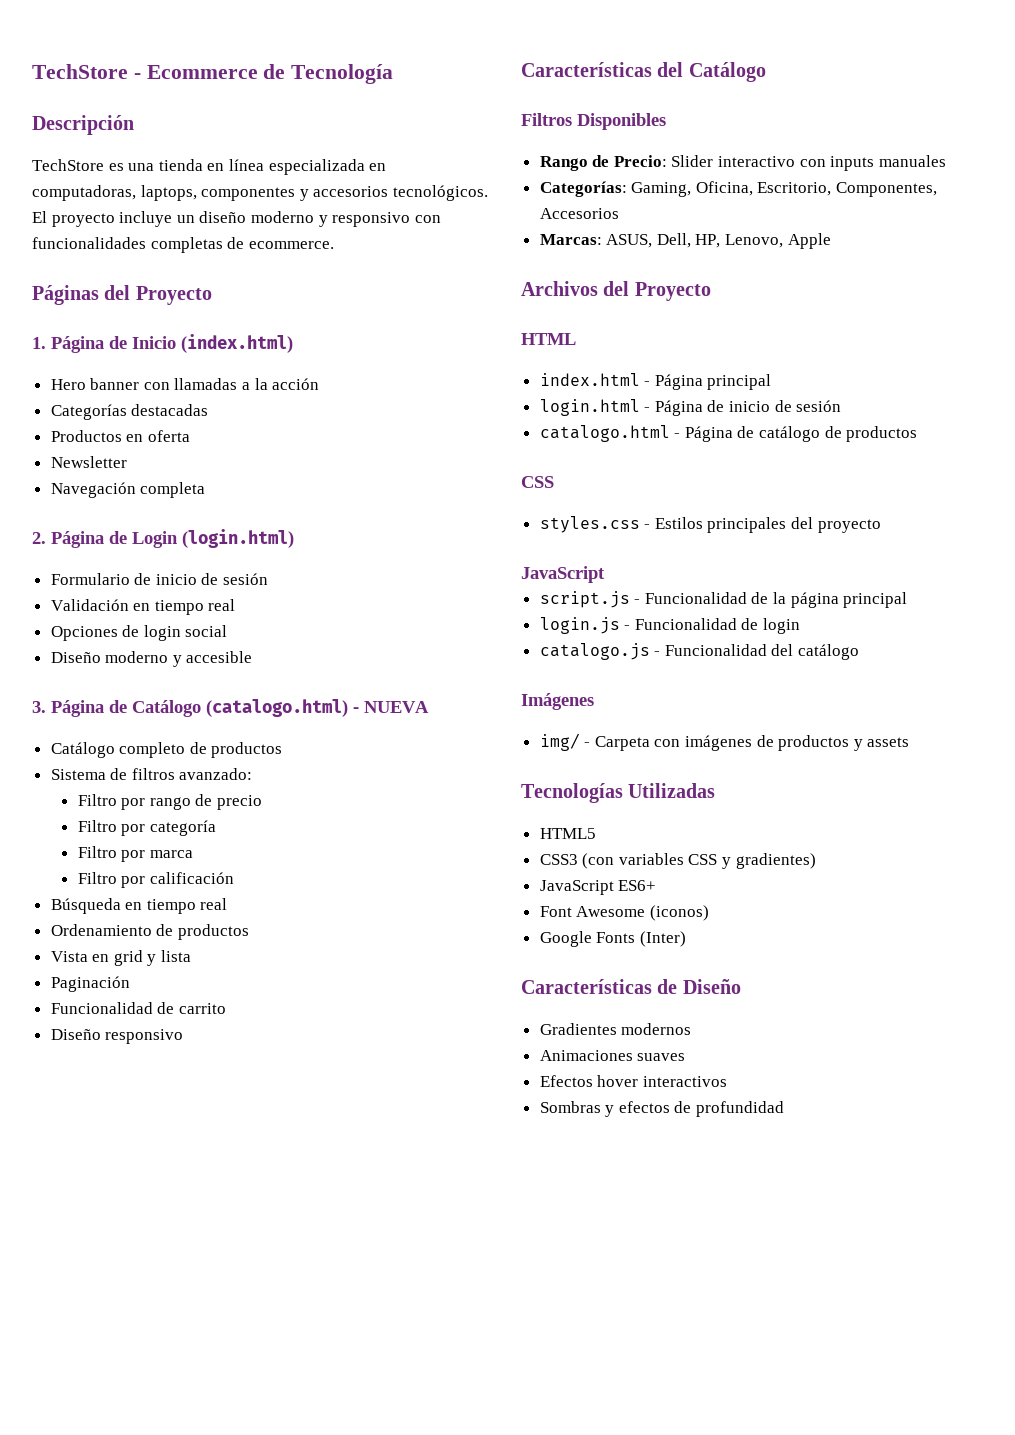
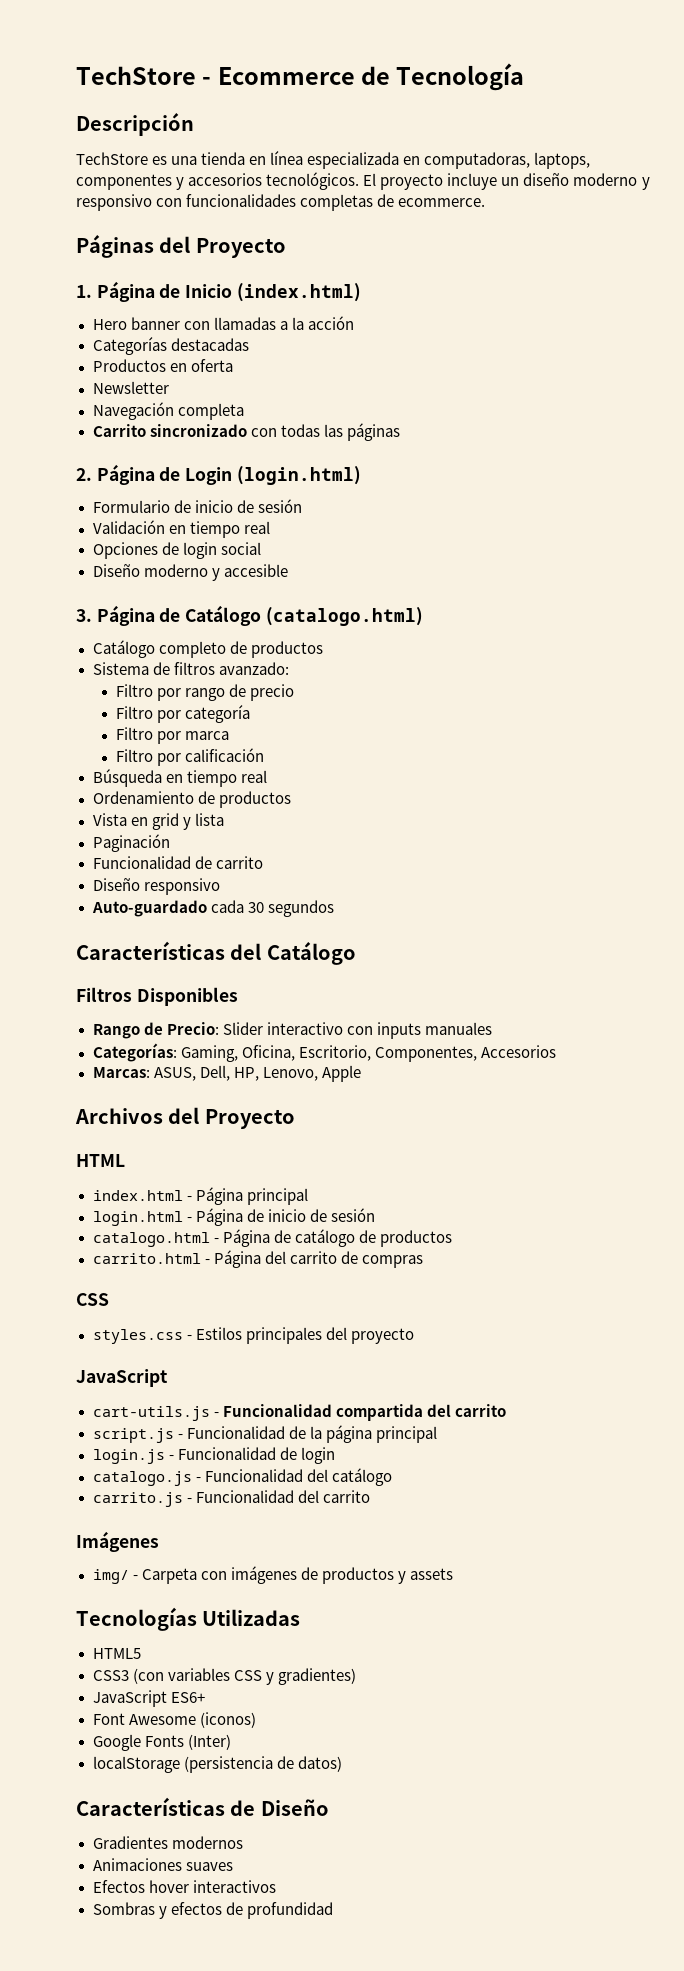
(206, 490) none -> [92,423,400,441] // Carrito sincronizado con todas las páginas
[353,701,429,713] - NUEVA -> (423, 616) none
(184, 1036) none -> [91,900,334,917] // Auto-guardado cada 30 segundos
(918, 434) none -> [92,1250,423,1268] // carrito.html - Página del carrito de compras
(605, 574) none -> [92,1404,506,1421] // cart-utils.js - Funcionalidad compartida del carrito
(860, 652) none -> [92,1490,370,1507] // carrito.js - Funcionalidad del carrito
(686, 939) none -> [92,1756,342,1773] // localStorage (persistencia de datos)

